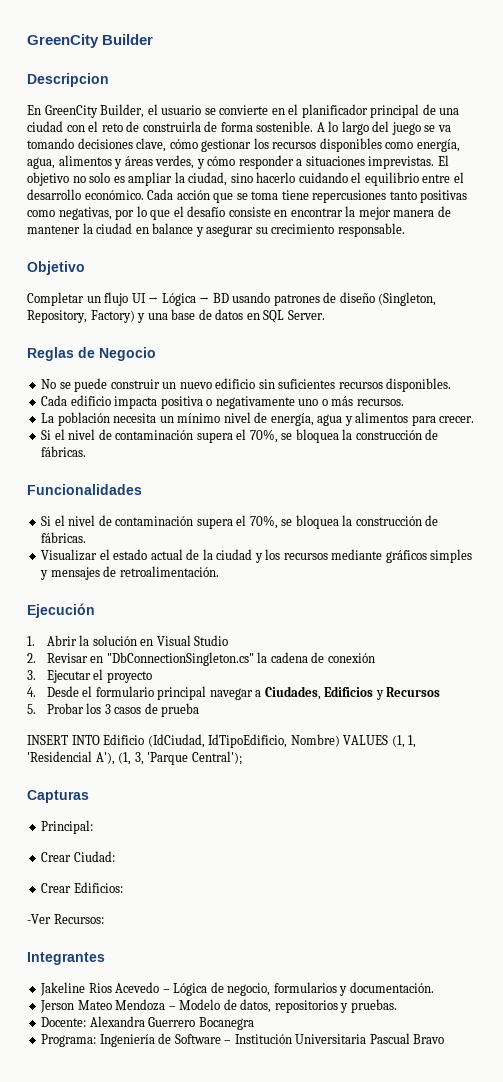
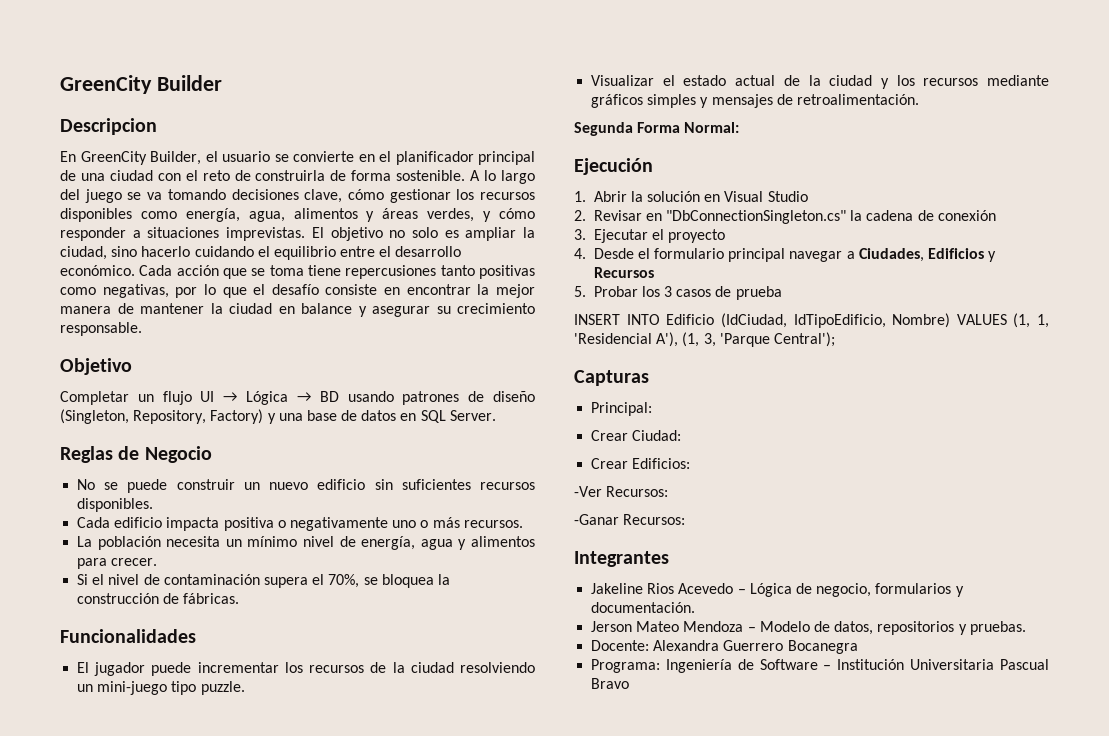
[41,515,439,529] [41,532,87,543] Si el nivel de contaminación supera el 70%, se bloquea la construcción de fábricas. -> [77,662,535,676] [77,681,245,695] El jugador puede incrementar los recursos de la ciudad resolviendo un mini-juego tipo puzzle.
(219, 571) none -> [574,122,740,136] // Segunda Forma Normal:
(104, 919) none -> [574,514,686,525] // -Ganar Recursos:

